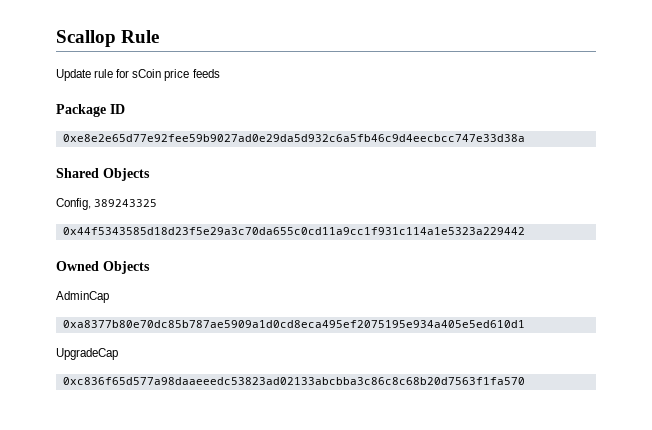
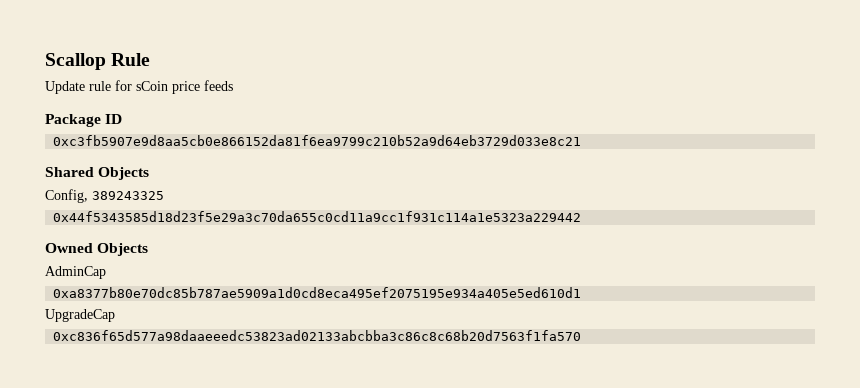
[62,134,525,142] 0xe8e2e65d77e92fee59b9027ad0e29da5d932c6a5fb46c9d4eecbcc747e33d38a -> [53,135,582,146] 0xc3fb5907e9d8aa5cb0e866152da81f6ea9799c210b52a9d64eb3729d033e8c21

